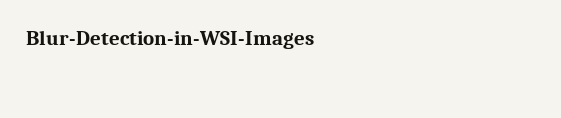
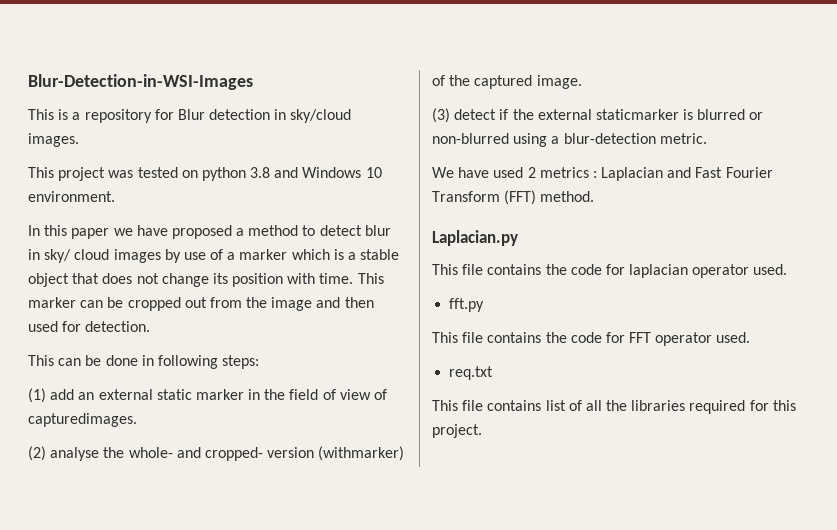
(314, 39) none -> [28,109,352,123] [28,133,79,147] [28,167,382,181] [28,191,115,202] [28,225,391,239] [28,249,400,263] [28,273,384,287] [28,297,374,311] [28,321,151,332] [28,355,260,369] [28,388,388,403] [28,413,137,427] [28,446,405,461] [432,75,582,89] [432,108,764,123] [432,133,707,147] [432,167,773,181] [432,190,595,205] [432,230,518,246] [432,264,788,278] [449,298,485,312] [432,332,751,346] [449,366,494,380] [432,400,796,414] [432,424,482,438] // This is a repository for Blur detection in sky/cloud images. // This project was tested on python 3.8 and Windows 10 environment. // In this paper we have proposed a method to detect blur in sky/ cloud images by use of a marker which is a stable object that does not change its position with time. This marker can be cropped out from the image and then used for detection. // This can be done in following steps: // (1) add an external static marker in the field of view of capturedimages. // (2) analyse the whole- and cropped- version (withmarker) of the captured image. // (3) detect if the external staticmarker is blurred or non-blurred using a blur-detection metric. // We have used 2 metrics : Laplacian and Fast Fourier Transform (FFT) method. // Laplacian.py // This file contains the code for laplacian operator used. // fft.py // This file contains the code for FFT operator used. // req.txt // This file contains list of all the libraries required for this project.

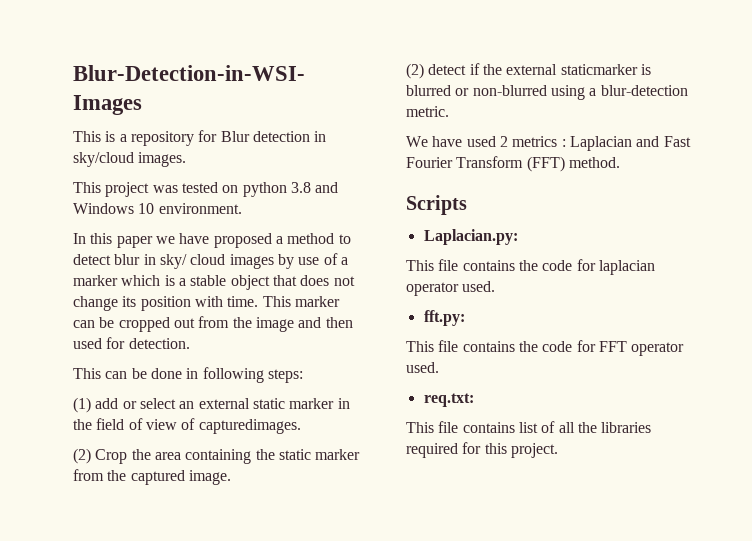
(75, 394) none -> [122,398,176,409] or select
[50,446,405,461] [432,75,445,86] analyse the whole- and cropped- version (withmarker) of -> [95,449,361,464] [73,469,104,481] Crop the area containing the static marker from
[432,108,450,123] (3) -> [406,63,424,79] (2)
[432,230,518,246] Laplacian.py -> [406,195,467,215] [423,229,518,245] Scripts // Laplacian.py:
[449,298,485,312] fft.py -> [423,310,465,326] fft.py:
[449,366,494,380] req.txt -> [423,393,474,407] req.txt:

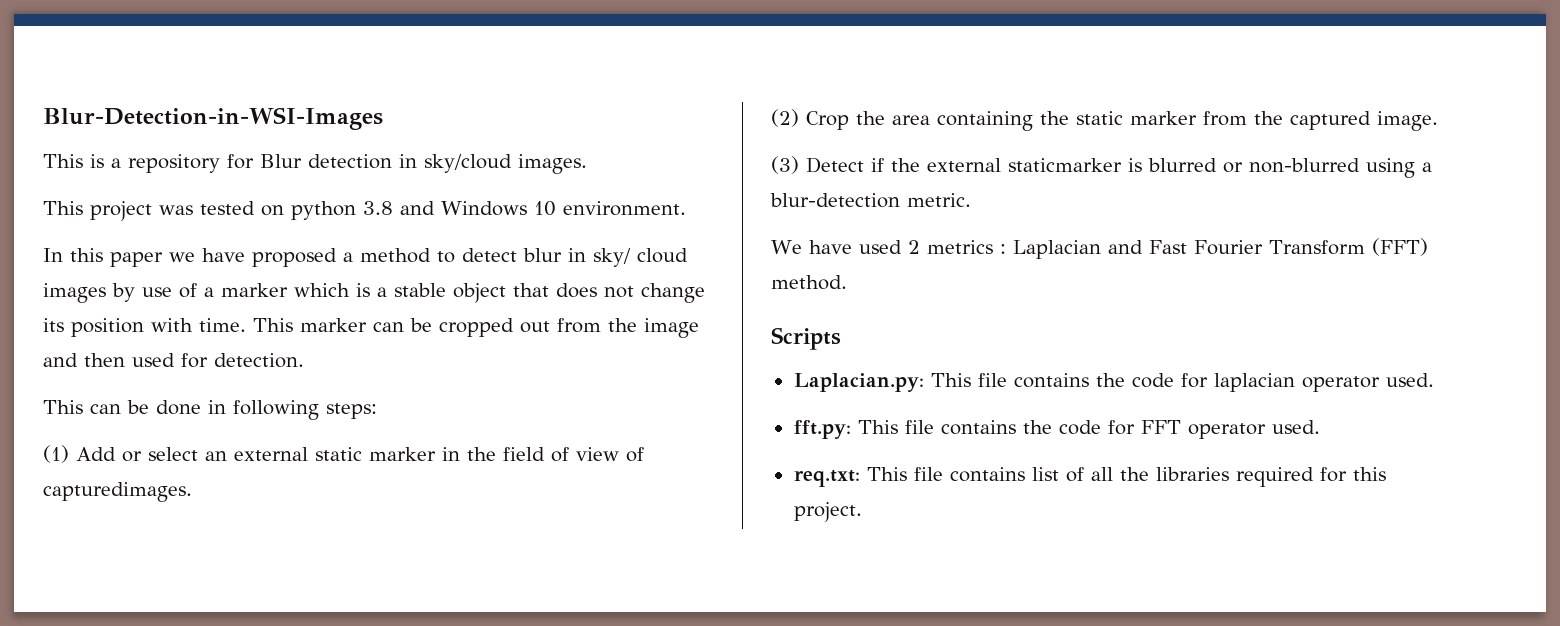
[95,398,119,409] add -> [76,447,116,461] Add
[406,63,467,79] (2) detect -> [771,156,864,174] (3) Detect
(518, 237) // -> (924, 382) none
(465, 318) // -> (851, 429) none
(474, 400) // -> (860, 478) none

